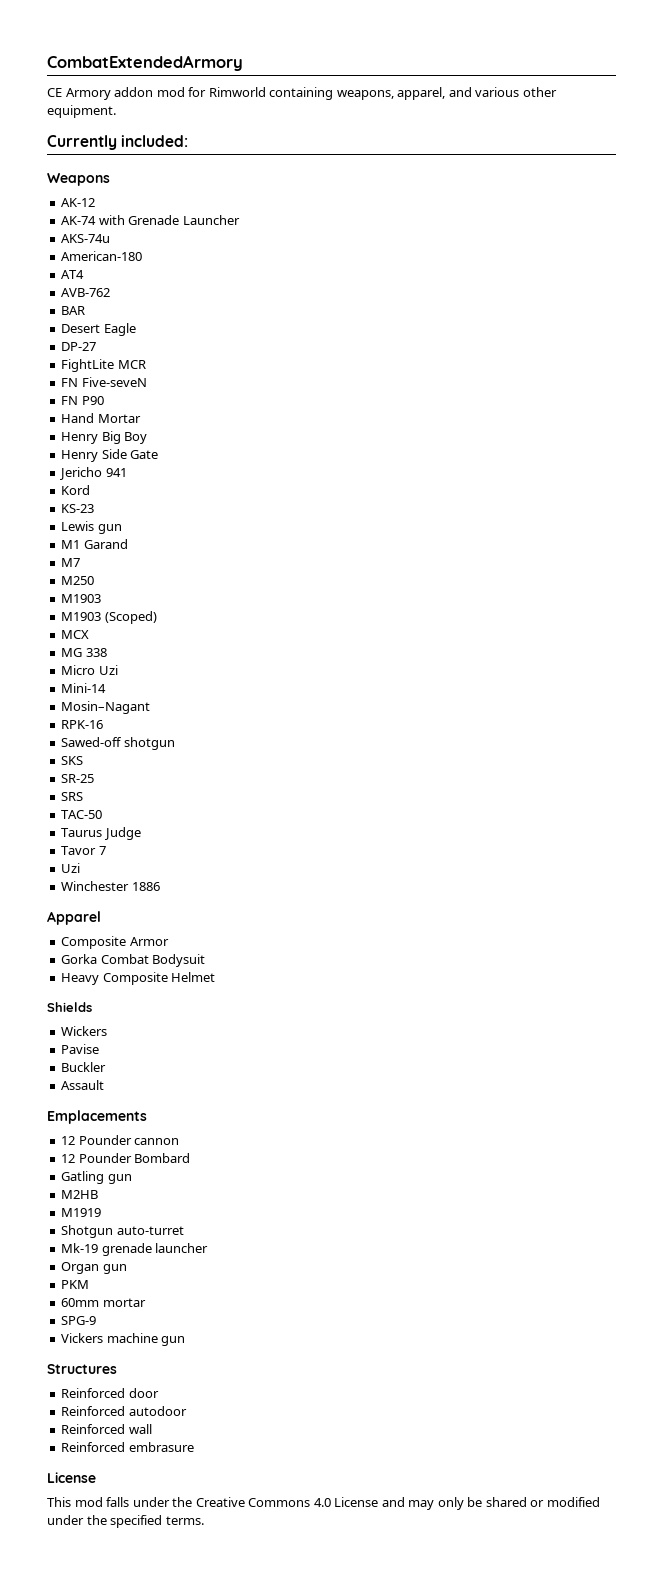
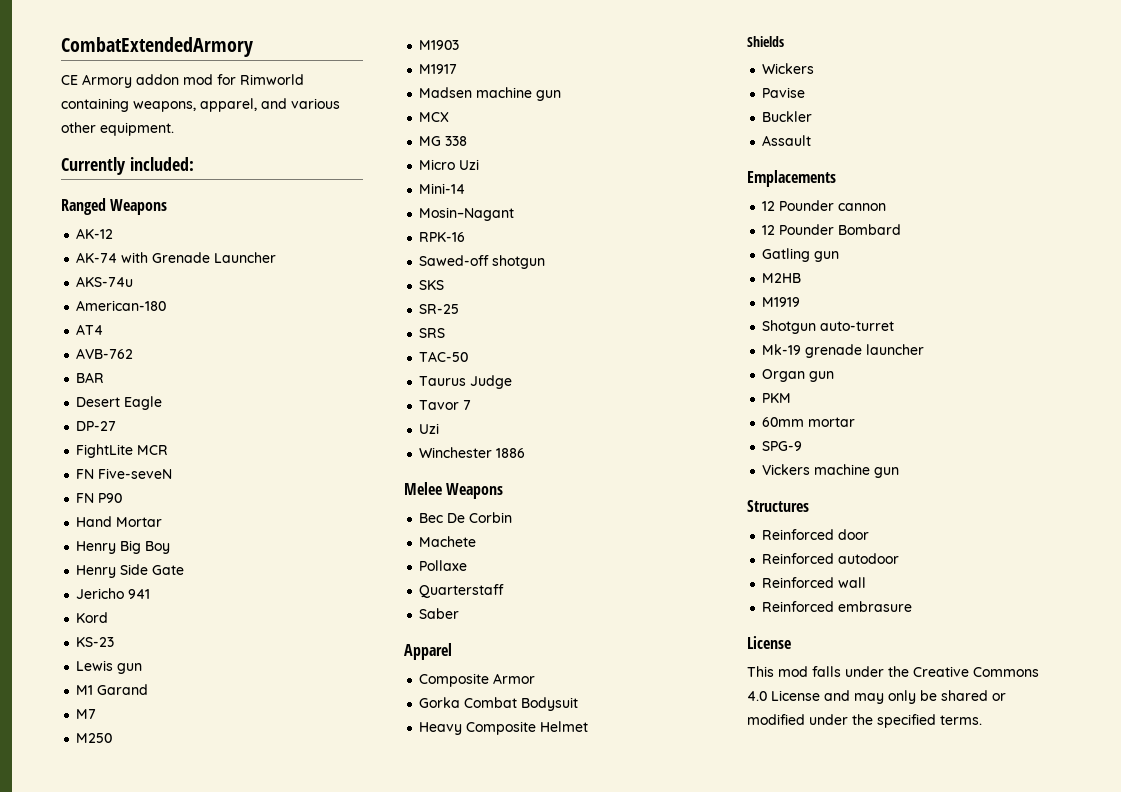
(189, 141) none -> [61,198,106,215] Ranged
[61,611,157,624] M1903 (Scoped) -> [419,64,458,74] [419,87,562,101] M1917 // Madsen machine gun
(160, 886) none -> [404,482,504,499] [419,512,513,523] [419,536,477,547] [419,560,468,571] [419,584,505,598] [419,608,460,619] // Melee Weapons // Bec De Corbin // Machete // Pollaxe // Quarterstaff // Saber

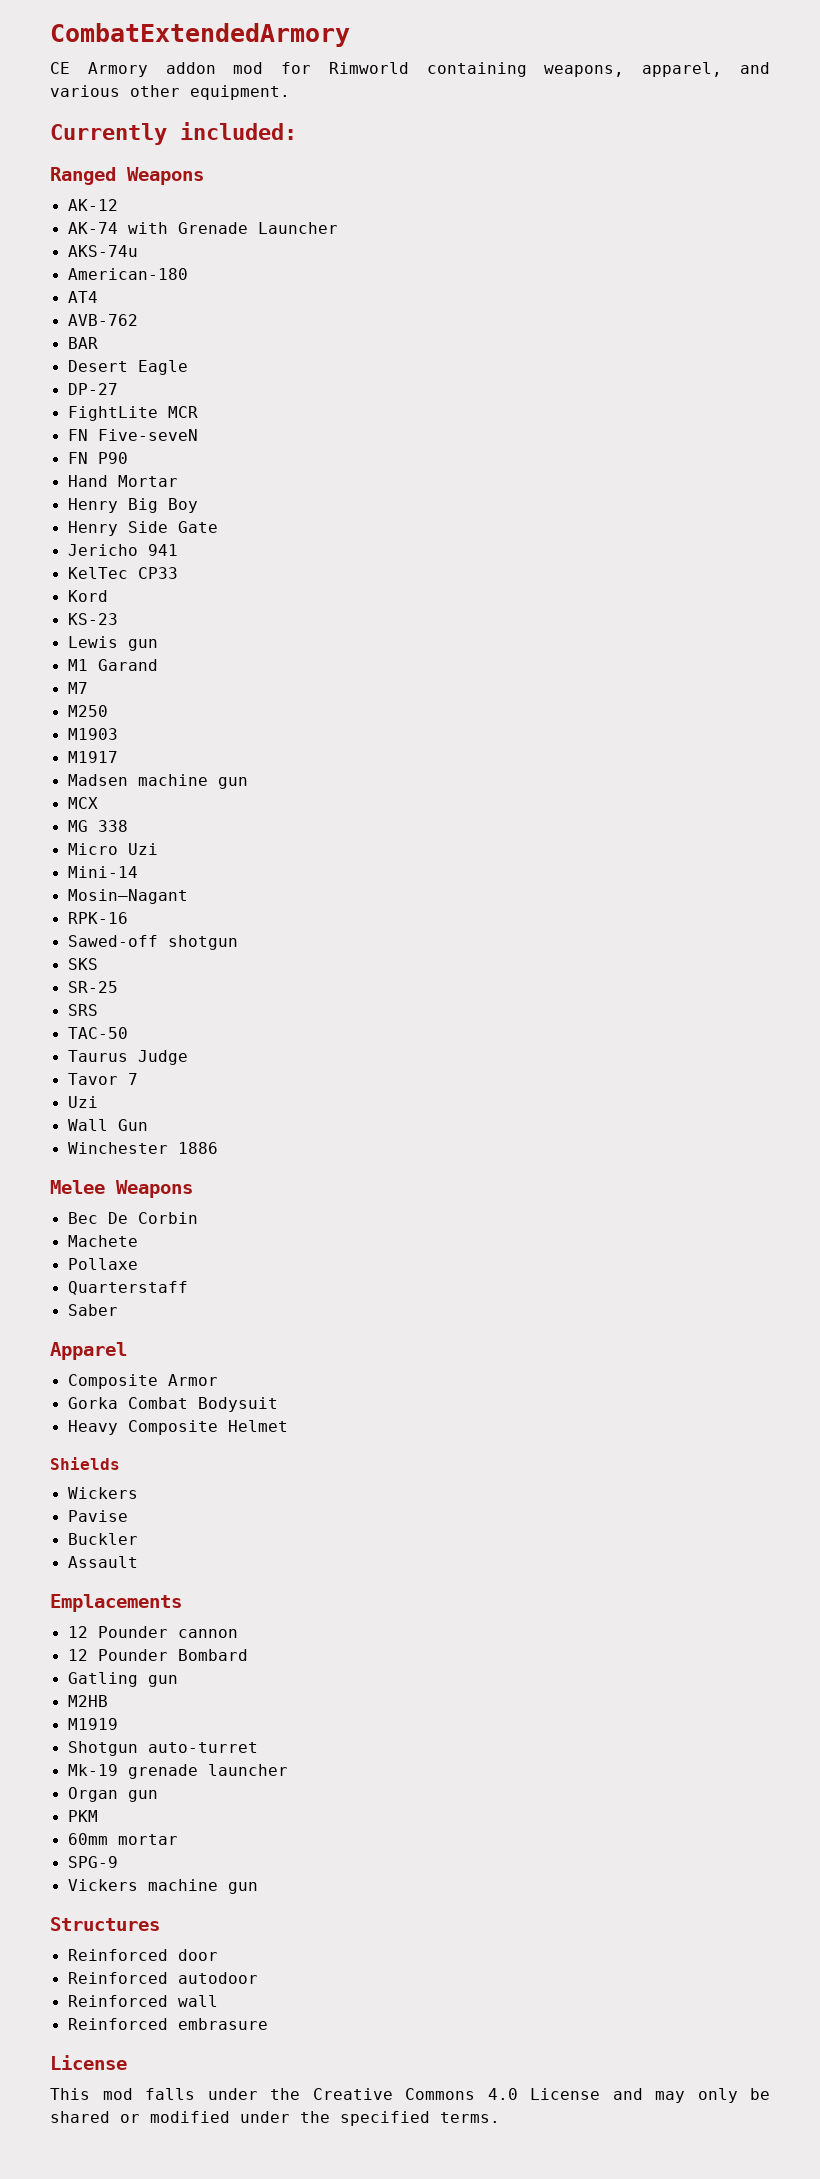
(151, 594) none -> [67,567,178,579] // KelTec CP33
(440, 428) none -> [67,1119,148,1131] // Wall Gun

